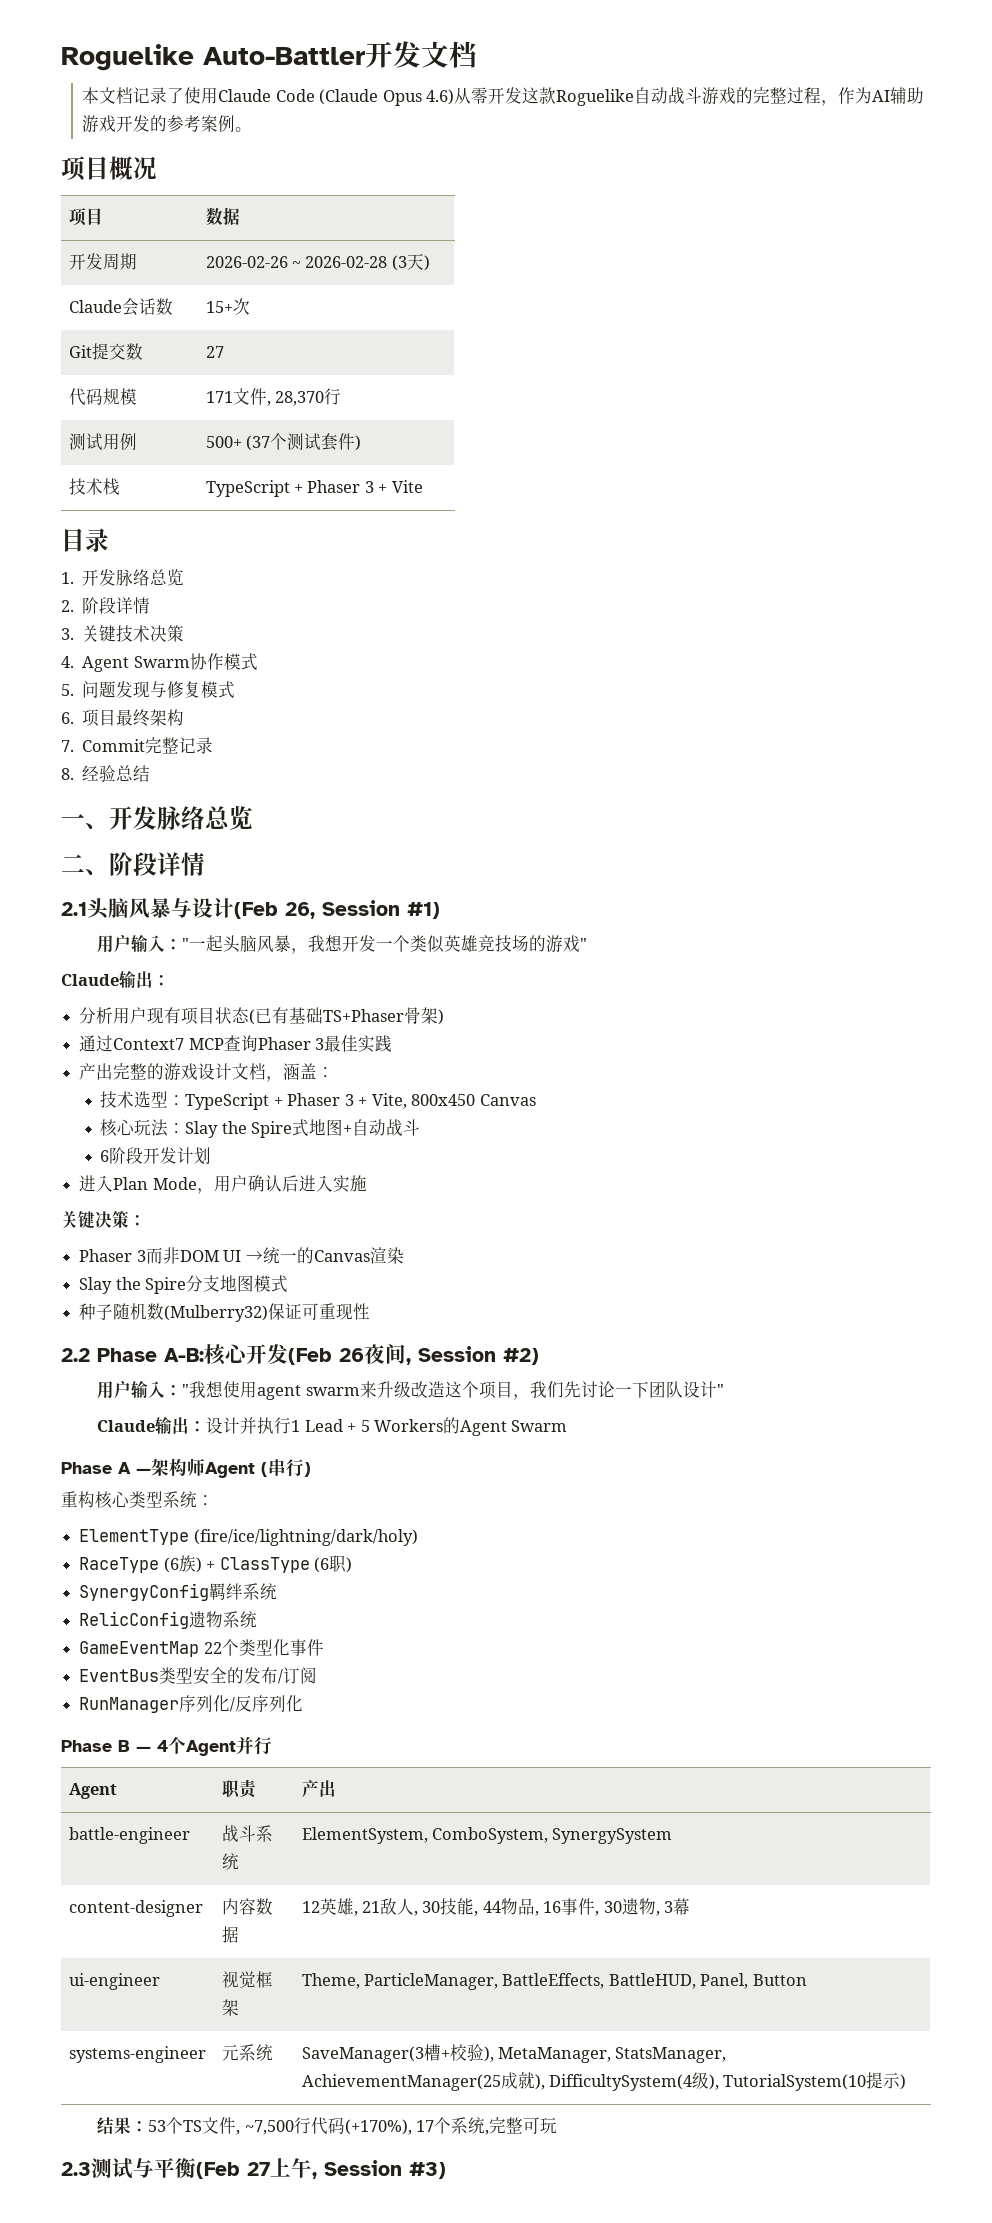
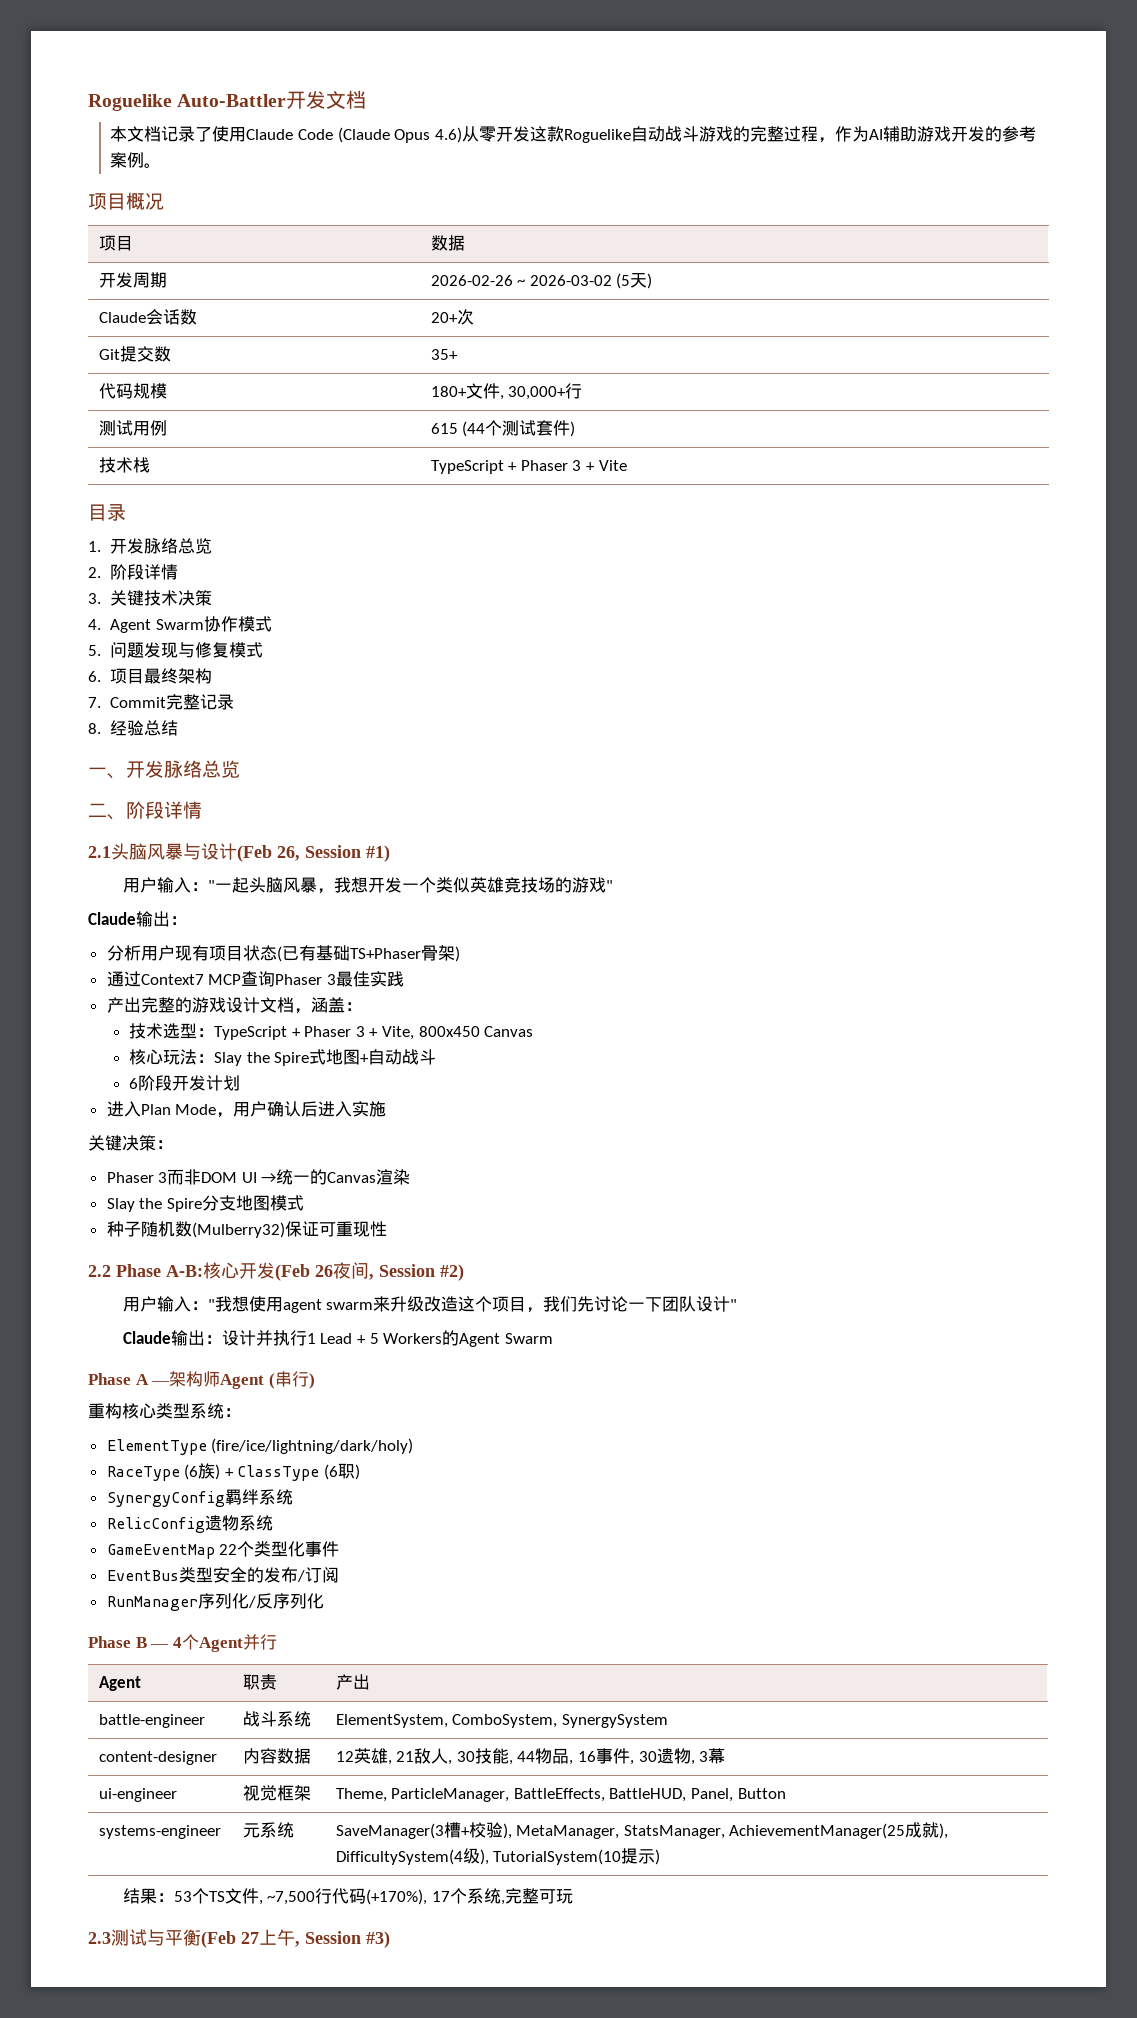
[305,255,407,271] 2026-02-28 (3 -> [529,273,631,289] 2026-03-02 (5
[205,301,233,313] 15+ -> [430,312,458,323] 20+
[205,346,224,358] 27 -> [430,349,458,360] 35+
[205,388,325,406] 171文件, 28,370 -> [430,383,567,400] 180+文件, 30,000+
[205,435,271,451] 500+ (37 -> [430,421,486,437] 615 (44

